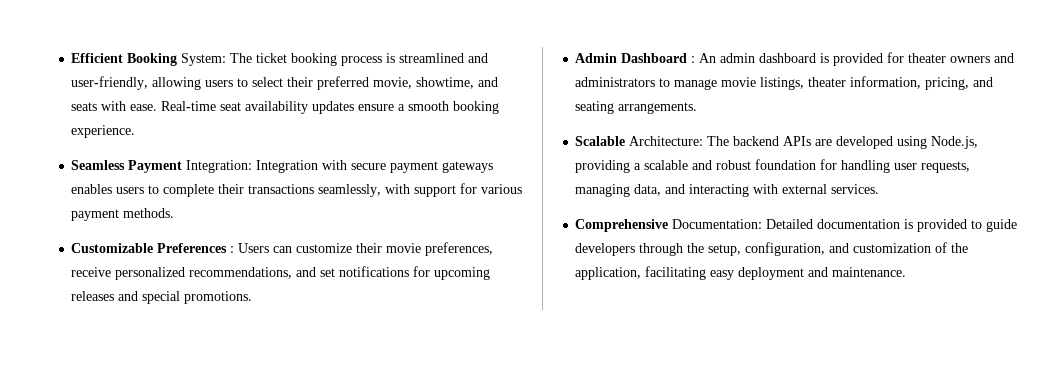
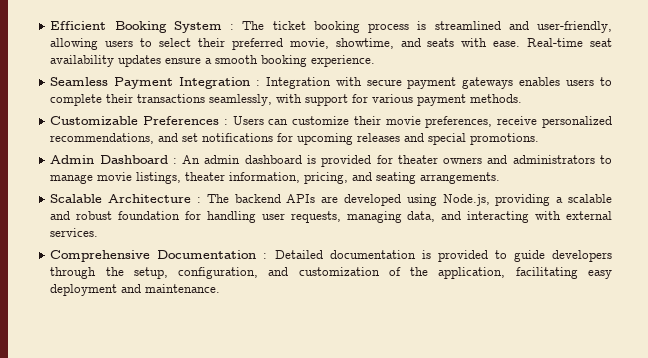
[181,53,227,66] System: -> [173,21,235,33] System :
[186,160,253,173] Integration: -> [179,77,260,89] Integration :
[629,136,704,146] Architecture: -> [108,194,201,203] Architecture :
[672,219,763,229] Documentation: -> [157,250,268,259] Documentation :

